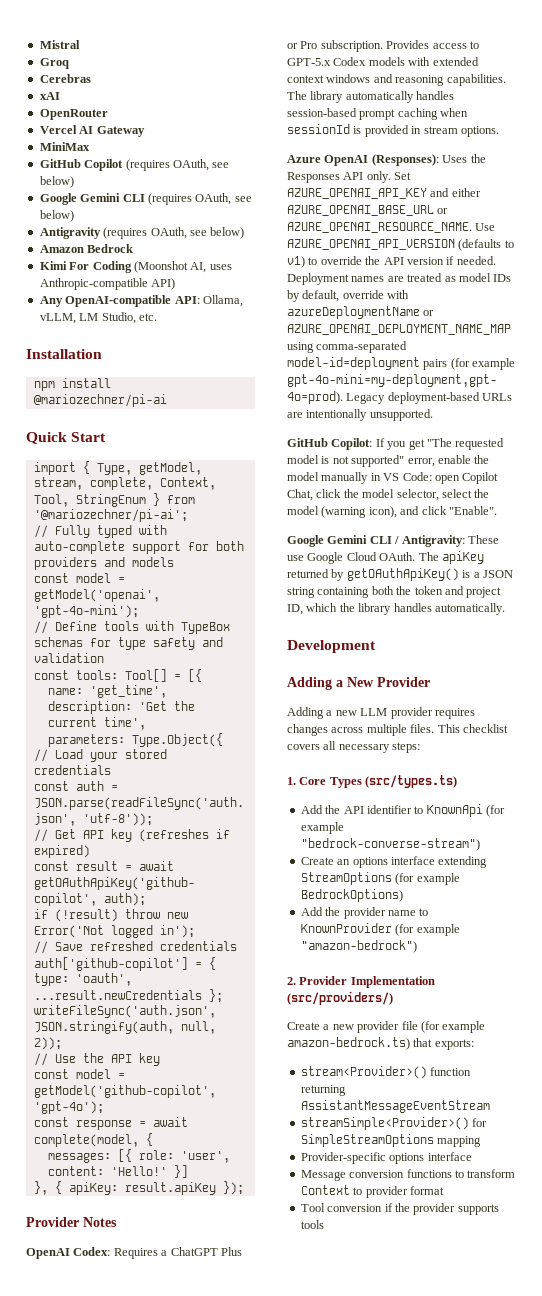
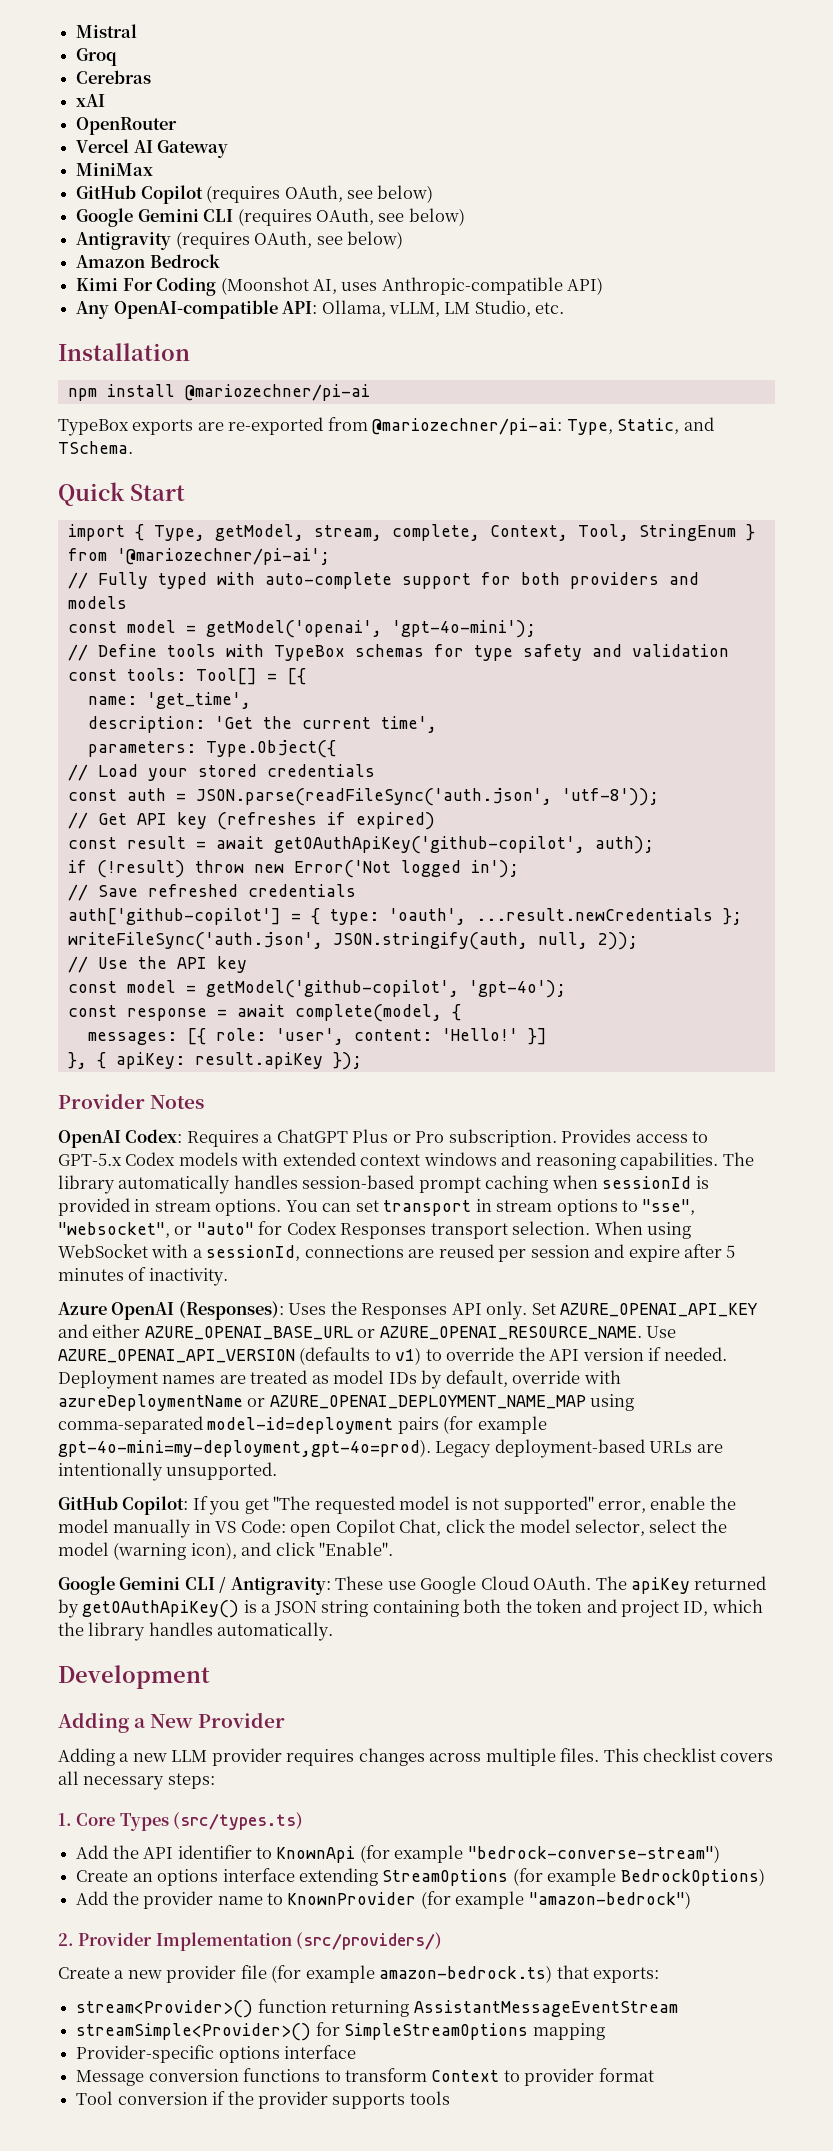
(167, 400) none -> [58,417,714,436] [58,441,133,454] // TypeBox exports are re-exported from @mariozechner/pi-ai: Type, Static, and TSchema.
(499, 131) none -> [285,1199,696,1216] [58,1221,692,1239] [58,1244,736,1262] [58,1267,228,1286] You can set transport in stream options to "sse", "websocket", or "auto" for Codex Responses transport selection. When using WebSocket with a sessionId, connections are reused per session and expire after 5 minutes of inactivity.

